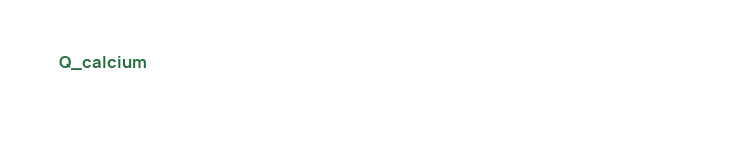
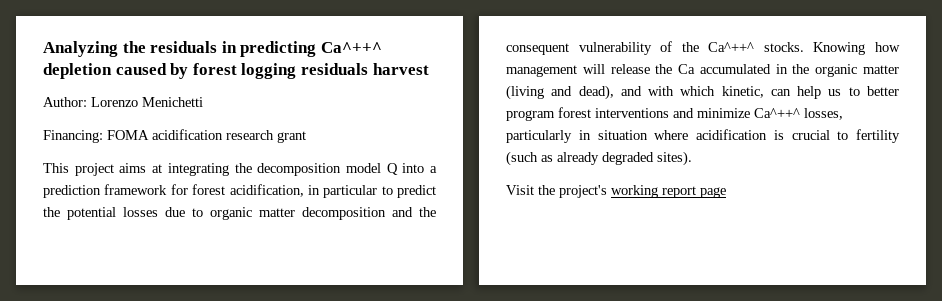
[59,56,147,70] Q_calcium -> [43,41,382,57] [43,63,429,79] [43,97,203,107] [43,129,306,143] [43,163,437,176] [43,184,436,198] [43,207,436,220] [506,41,900,55] [506,64,899,77] [506,85,899,100] [506,107,843,121] [506,129,900,143] [506,151,692,166] [506,185,726,198] Analyzing the residuals in predicting Ca^++^ depletion caused by forest logging residuals harvest // Author: Lorenzo Menichetti // Financing: FOMA acidification research grant // This project aims at integrating the decomposition model Q into a prediction framework for forest acidification, in particular to predict the potential losses due to organic matter decomposition and the consequent vulnerability of the Ca^++^ stocks. Knowing how management will release the Ca accumulated in the organic matter (living and dead), and with which kinetic, can help us to better program forest interventions and minimize Ca^++^ losses, particularly in situation where acidification is crucial to fertility (such as already degraded sites). // Visit the project's working report page

